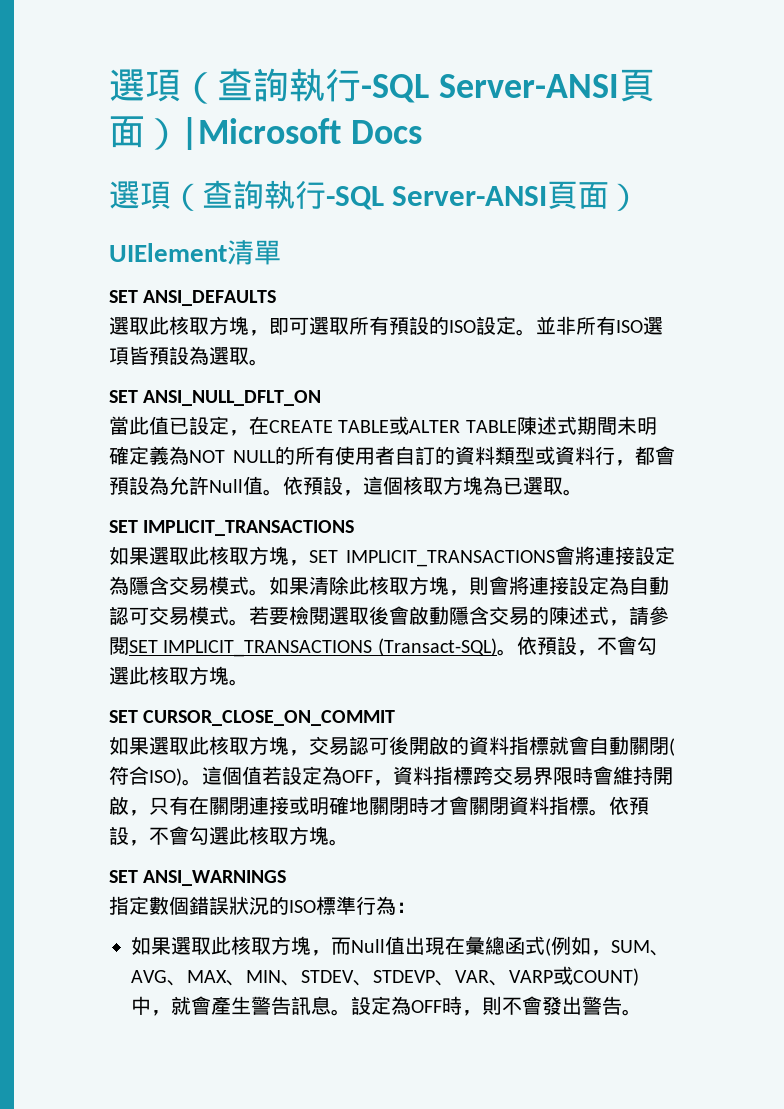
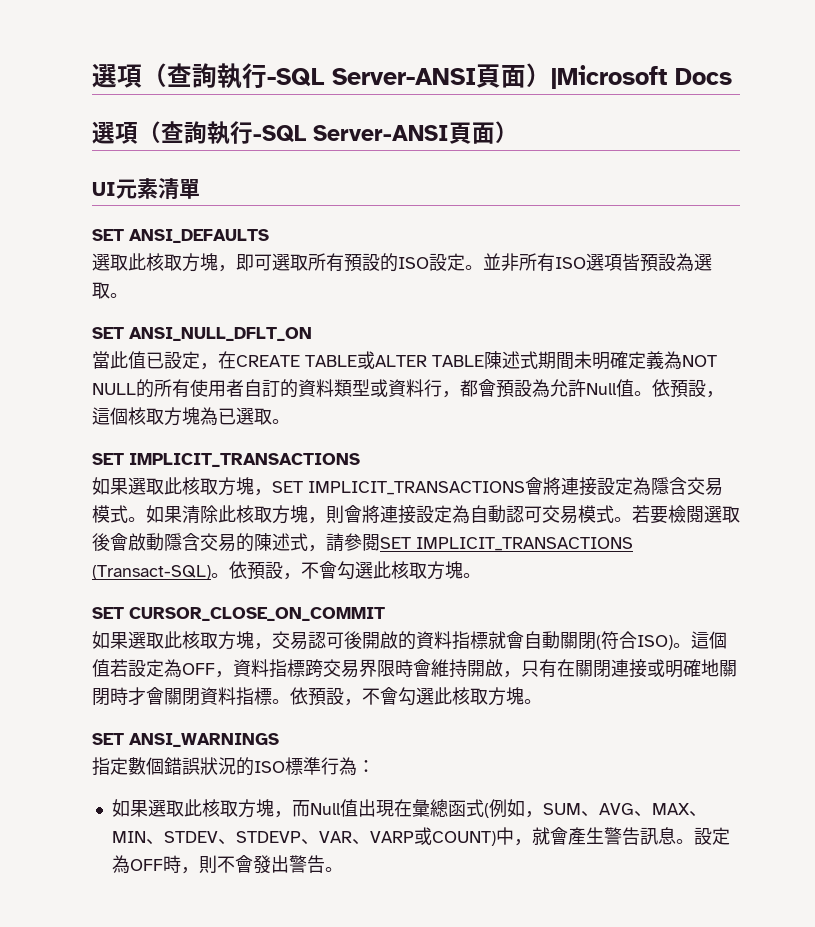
[109,243,227,262] UIElement -> [92,178,158,199] UI元素

